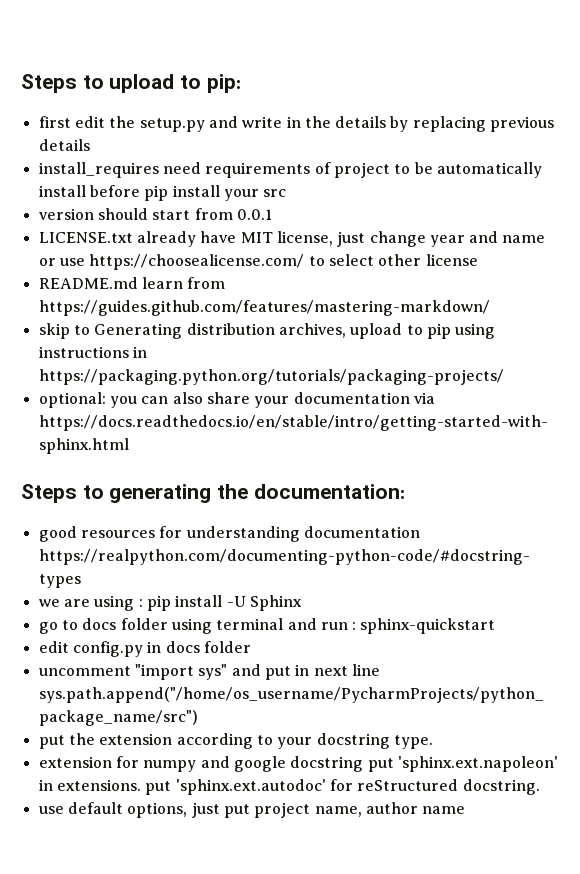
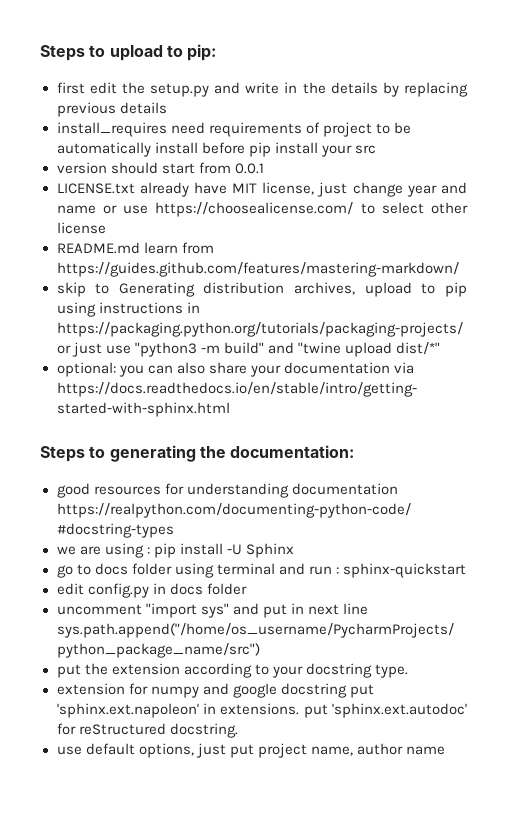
(504, 377) none -> [56,342,440,357] or just use "python3 -m build" and "twine upload dist/*"

